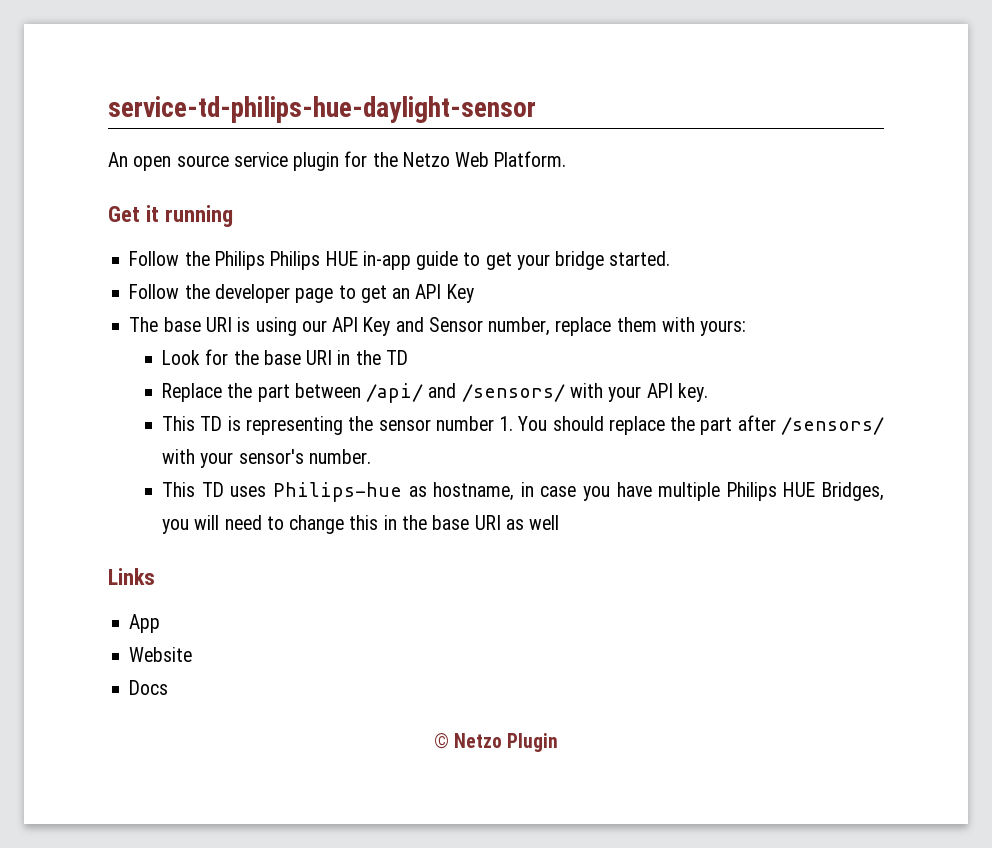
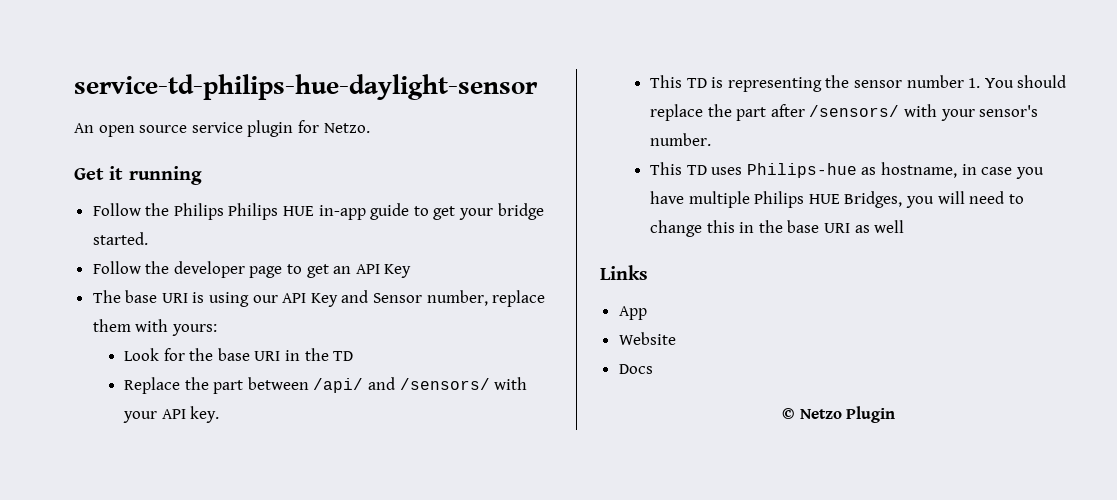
[372,151,567,167] the Netzo Web Platform. -> [323,123,370,133] Netzo.

